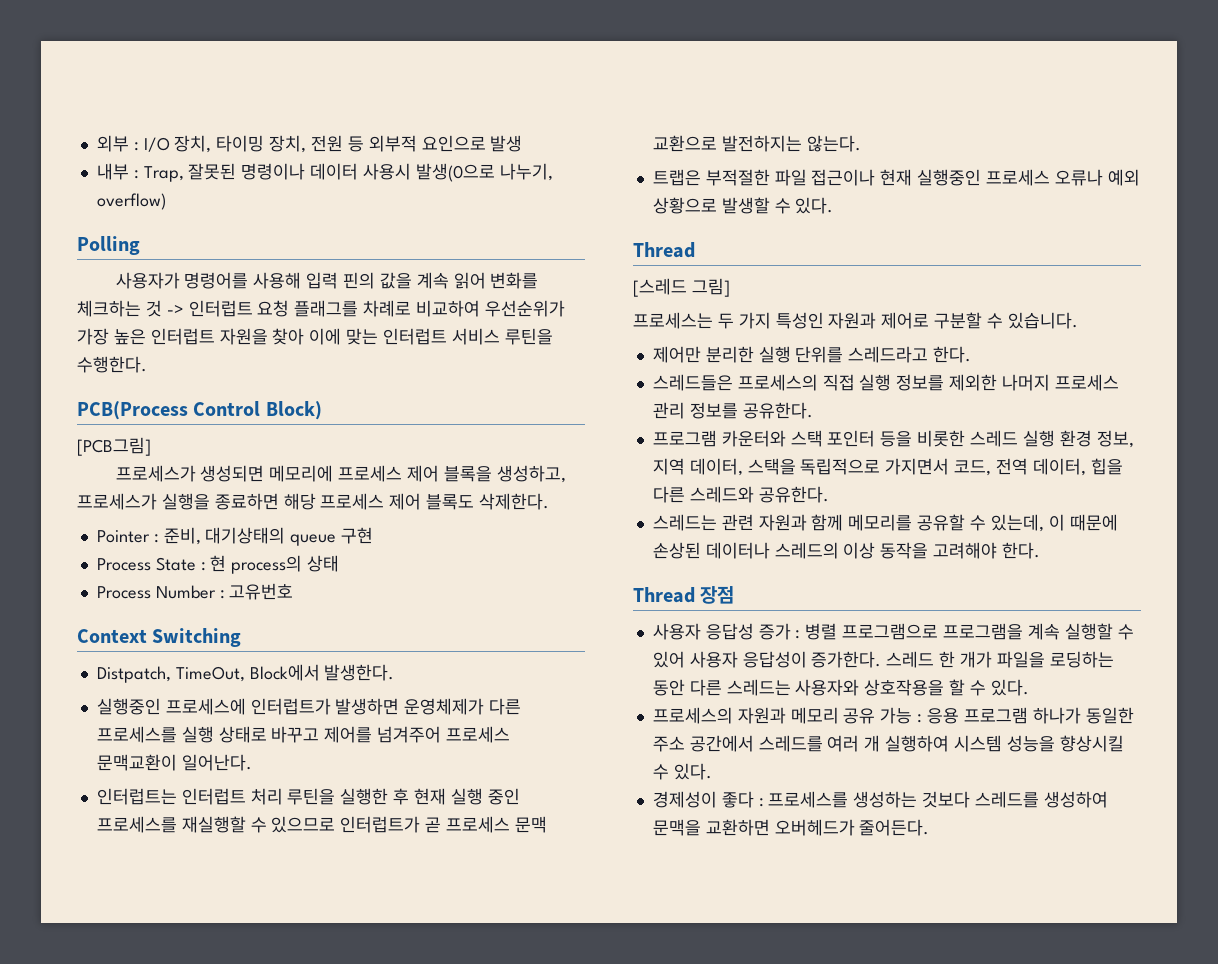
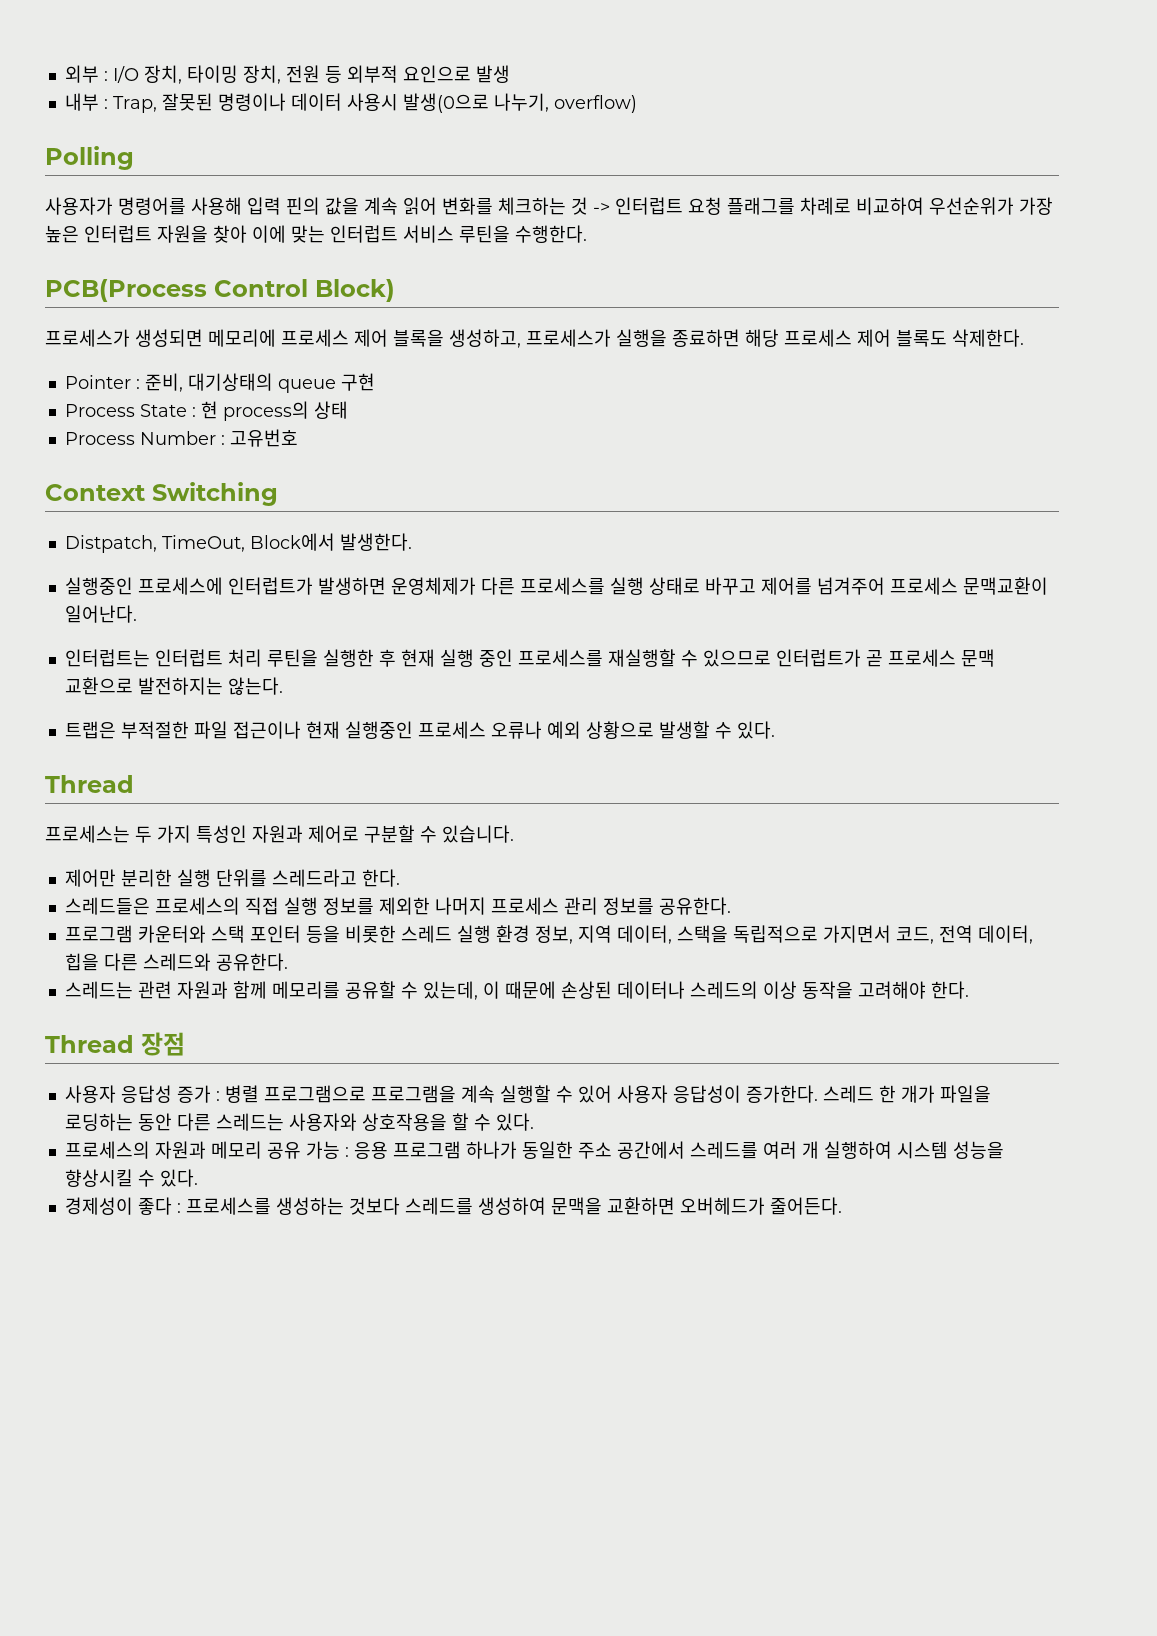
[77,437,151,456] // [PCB그림] -> (395, 290) none
[633,278,730,297] // [스레드 그림] -> (134, 784) none

